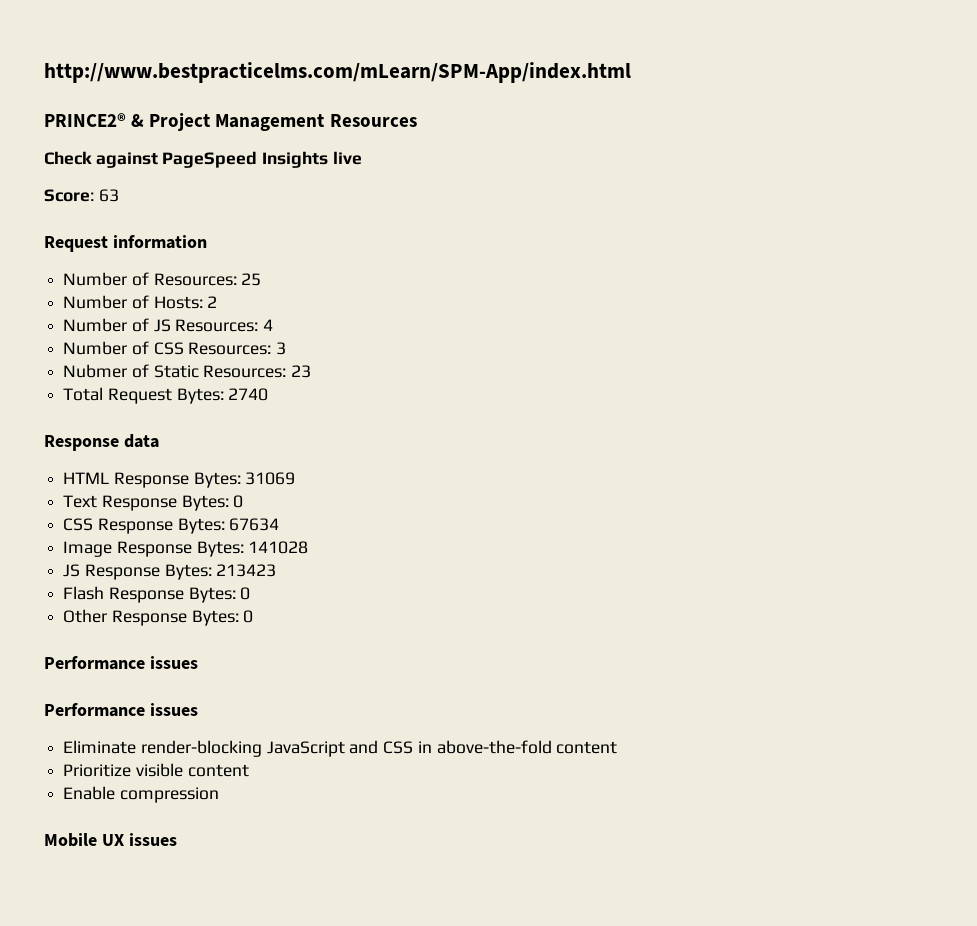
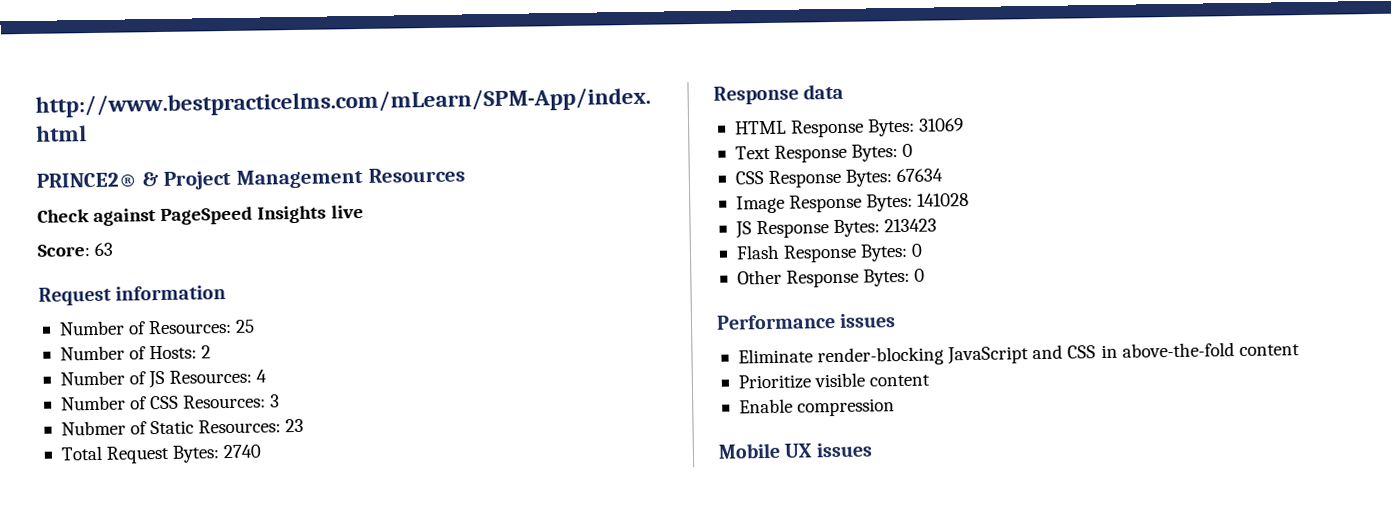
[44,703,198,717] // Performance issues -> (897, 320) none

